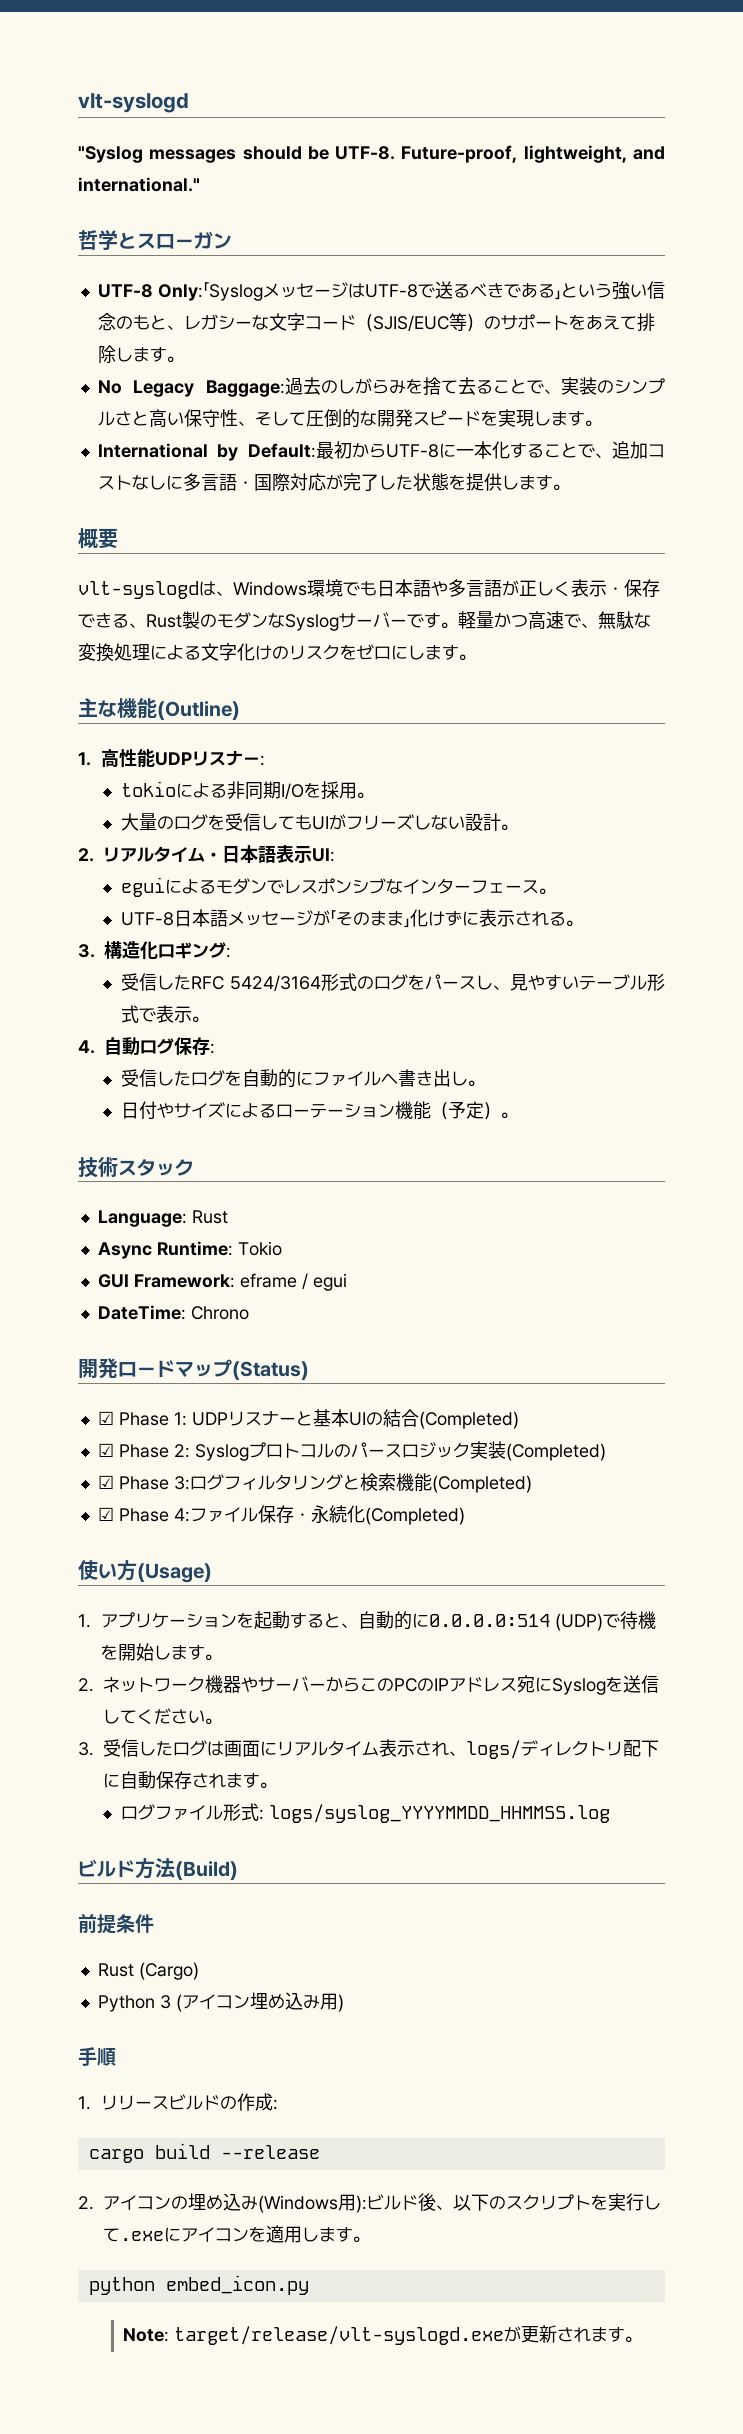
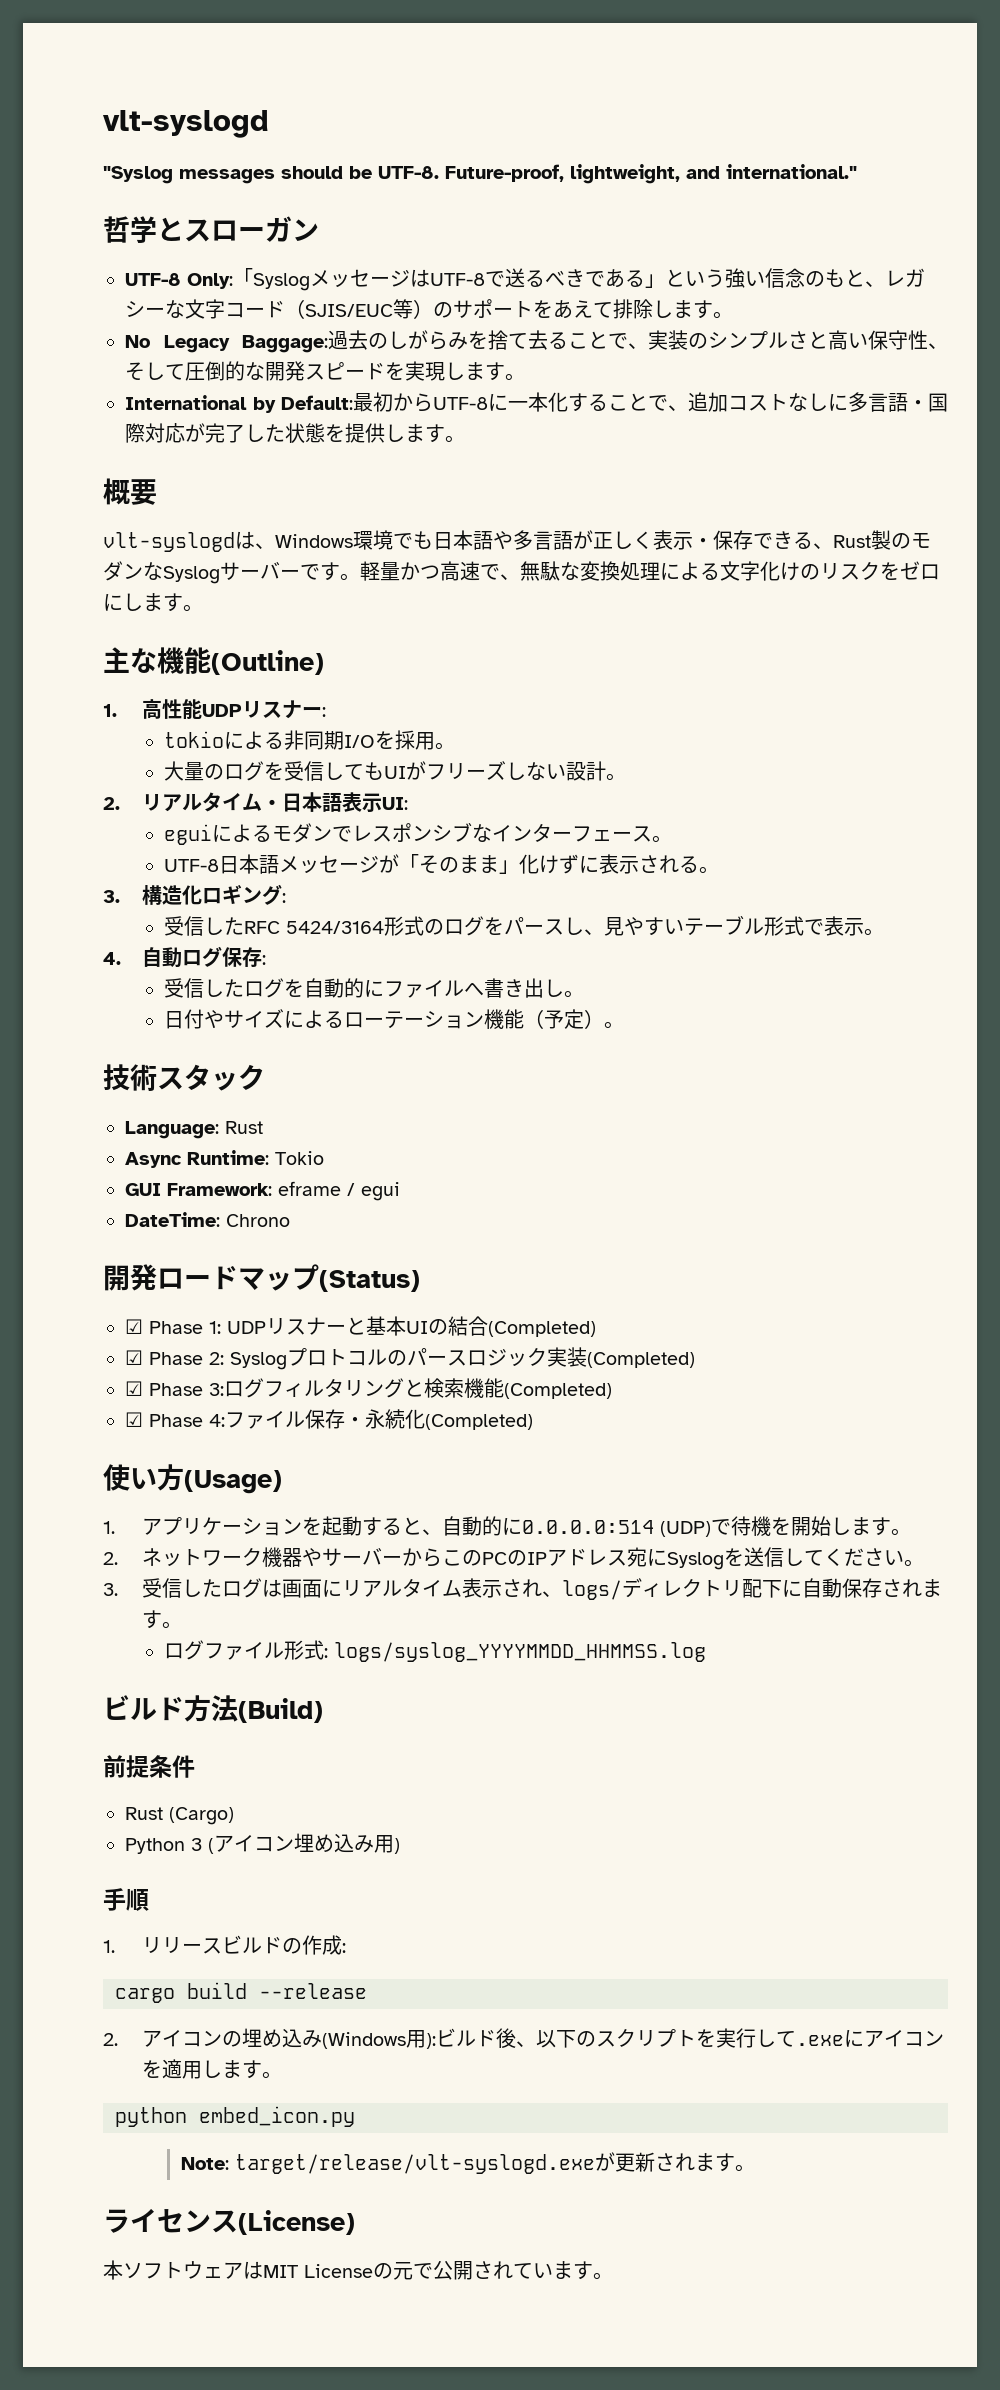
(643, 2339) none -> [103,2208,355,2235] [103,2260,613,2280] // ライセンス(License) // 本ソフトウェアはMIT Licenseの元で公開されています。

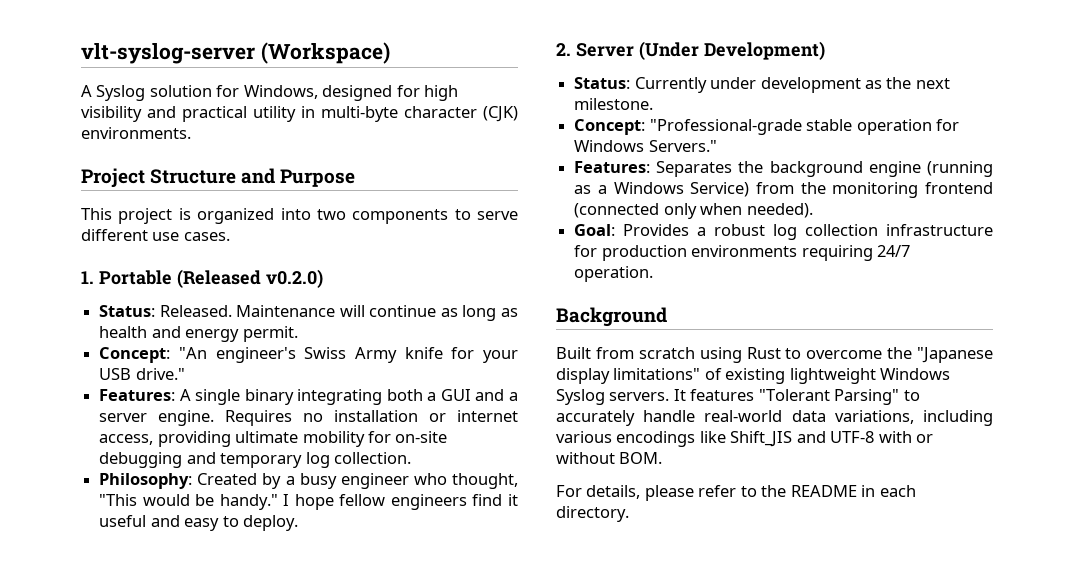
[103,110,268,138] [103,164,857,184] [103,216,319,243] [125,268,925,291] [125,299,733,319] [125,330,948,353] [125,361,525,381] [125,392,948,413] [125,423,465,443] [103,478,157,505] [103,530,931,552] [103,561,940,584] [103,593,203,612] [103,647,324,675] [103,699,327,719] [164,730,456,750] [164,761,627,781] [103,792,409,812] [164,822,673,845] [164,854,720,874] [103,884,287,905] [164,915,885,936] [103,946,267,968] [164,978,585,998] [164,1009,625,1029] [103,1064,265,1091] [125,1121,263,1139] [125,1150,324,1168] [125,1181,400,1201] [125,1212,290,1227] [103,1264,420,1292] [125,1316,596,1337] [125,1347,695,1370] [125,1378,612,1399] [125,1409,533,1430] [103,1464,282,1494] [103,1516,912,1537] [103,1547,925,1570] [103,1578,943,1600] [142,1610,183,1629] [164,1640,707,1662] [103,1695,323,1723] [103,1755,195,1778] [125,1807,234,1825] [125,1833,400,1854] [103,1888,149,1911] [103,1935,347,1955] [115,1982,367,2003] [103,2028,945,2049] [142,2059,283,2079] [115,2106,355,2127] [181,2152,756,2174] [103,2208,355,2235] [103,2260,613,2280] vlt-syslogd // "Syslog messages should be UTF-8. Future-proof, lightweight, and international." // 哲学とスローガン // UTF-8 Only:「SyslogメッセージはUTF-8で送るべきである」という強い信念のもと、レガシーな文字コード（SJIS/EUC等）のサポートをあえて排除します。 // No Legacy Baggage:過去のしがらみを捨て去ることで、実装のシンプルさと高い保守性、そして圧倒的な開発スピードを実現します。 // International by Default:最初からUTF-8に一本化することで、追加コストなしに多言語・国際対応が完了した状態を提供します。 // 概要 // vlt-syslogdは、Windows環境でも日本語や多言語が正しく表示・保存できる、Rust製のモダンなSyslogサーバーです。軽量かつ高速で、無駄な変換処理による文字化けのリスクをゼロにします。 // 主な機能(Outline) // 1.高性能UDPリスナー: // tokioによる非同期I/Oを採用。 // 大量のログを受信してもUIがフリーズしない設計。 // 2.リアルタイム・日本語表示UI: // eguiによるモダンでレスポンシブなインターフェース。 // UTF-8日本語メッセージが「そのまま」化けずに表示される。 // 3.構造化ロギング: // 受信したRFC 5424/3164形式のログをパースし、見やすいテーブル形式で表示。 // 4.自動ログ保存: // 受信したログを自動的にファイルへ書き出し。 // 日付やサイズによるローテーション機能（予定）。 // 技術スタック // Language: Rust // Async Runtime: Tokio // GUI Framework: eframe / egui // DateTime: Chrono // 開発ロードマップ(Status) // ☑ Phase 1: UDPリスナーと基本UIの結合(Completed) // ☑ Phase 2: Syslogプロトコルのパースロジック実装(Completed) // ☑ Phase 3:ログフィルタリングと検索機能(Completed) // ☑ Phase 4:ファイル保存・永続化(Completed) // 使い方(Usage) // 1.アプリケーションを起動すると、自動的に0.0.0.0:514 (UDP)で待機を開始します。 // 2.ネットワーク機器やサーバーからこのPCのIPアドレス宛にSyslogを送信してください。 // 3.受信したログは画面にリアルタイム表示され、logs/ディレクトリ配下に自動保存されます。 // ログファイル形式: logs/syslog_YYYYMMDD_HHMMSS.log // ビルド方法(Build) // 前提条件 // Rust (Cargo) // Python 3 (アイコン埋め込み用) // 手順 // 1.リリースビルドの作成: // cargo build --release // 2.アイコンの埋め込み(Windows用):ビルド後、以下のスクリプトを実行して.exeにアイコンを適用します。 // python embed_icon.py // Note: target/release/vlt-syslogd.exeが更新されます。 // ライセンス(License) // 本ソフトウェアはMIT Licenseの元で公開されています。 -> [81,42,390,64] [81,85,459,101] [81,106,518,122] [81,127,191,139] [81,168,356,188] [81,208,518,224] [81,229,230,241] [81,269,323,288] [99,305,518,321] [99,326,298,342] [99,347,518,363] [99,368,185,380] [99,389,518,405] [99,410,518,426] [99,431,448,447] [99,452,411,468] [99,473,518,489] [99,494,518,510] [99,515,298,531] [556,41,825,60] [574,77,950,93] [574,98,654,110] [574,119,959,135] [574,140,717,152] [574,161,994,177] [574,182,993,198] [574,203,813,219] [574,224,993,240] [574,245,910,261] [574,266,654,282] [556,307,667,327] [556,347,993,363] [556,368,951,384] [556,389,920,405] [556,410,993,426] [556,431,934,447] [556,452,663,464] [556,485,916,501] [556,506,629,522] vlt-syslog-server (Workspace) // A Syslog solution for Windows, designed for high visibility and practical utility in multi-byte character (CJK) environments. // Project Structure and Purpose // This project is organized into two components to serve different use cases. // 1. Portable (Released v0.2.0) // Status: Released. Maintenance will continue as long as health and energy permit. // Concept: "An engineer's Swiss Army knife for your USB drive." // Features: A single binary integrating both a GUI and a server engine. Requires no installation or internet access, providing ultimate mobility for on-site debugging and temporary log collection. // Philosophy: Created by a busy engineer who thought, "This would be handy." I hope fellow engineers find it useful and easy to deploy. // 2. Server (Under Development) // Status: Currently under development as the next milestone. // Concept: "Professional-grade stable operation for Windows Servers." // Features: Separates the background engine (running as a Windows Service) from the monitoring frontend (connected only when needed). // Goal: Provides a robust log collection infrastructure for production environments requiring 24/7 operation. // Background // Built from scratch using Rust to overcome the "Japanese display limitations" of existing lightweight Windows Syslog servers. It features "Tolerant Parsing" to accurately handle real-world data variations, including various encodings like Shift_JIS and UTF-8 with or without BOM. // For details, please refer to the README in each directory.

